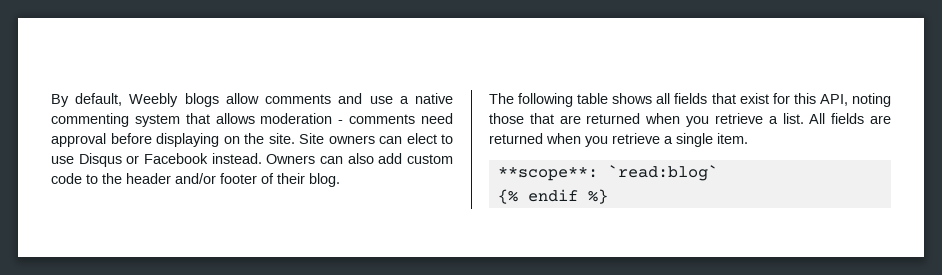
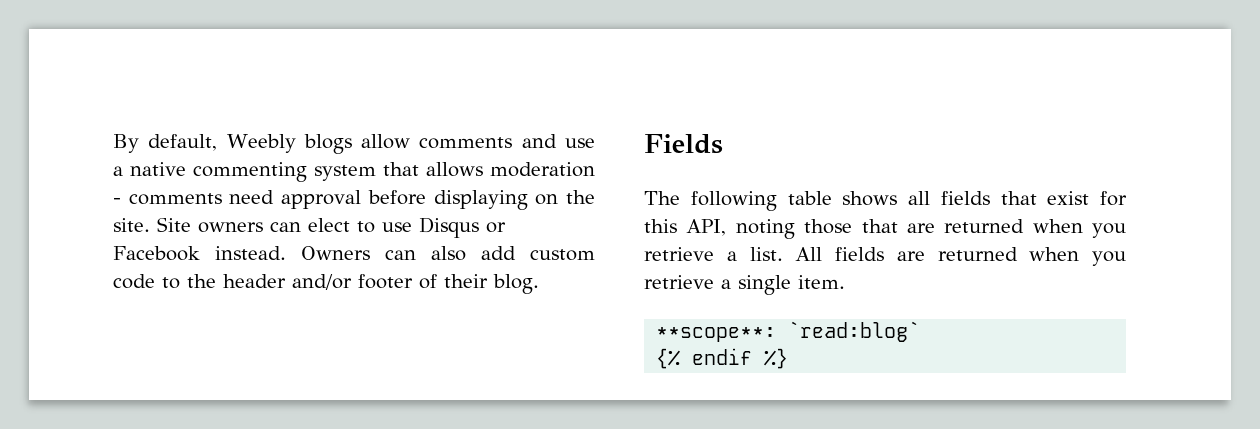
(340, 180) none -> [644,134,723,154] // Fields

